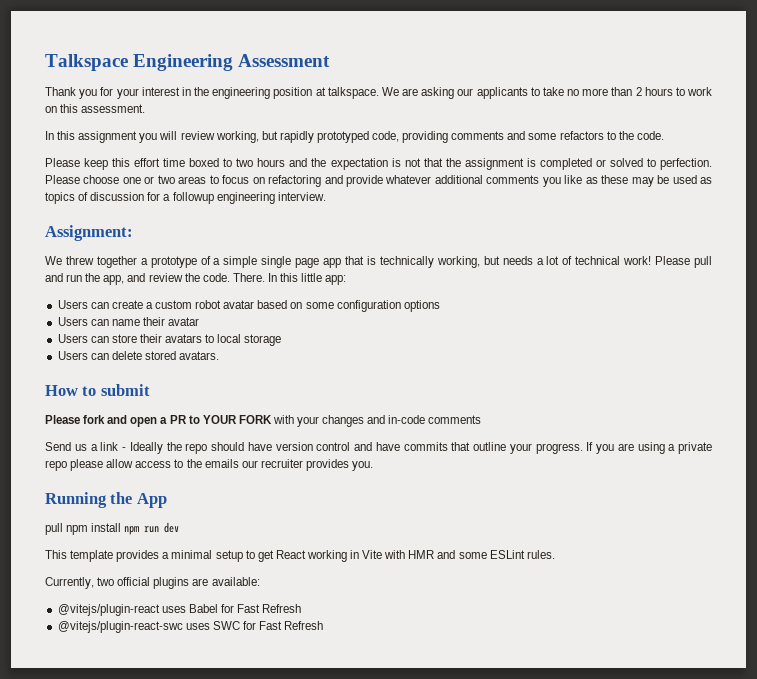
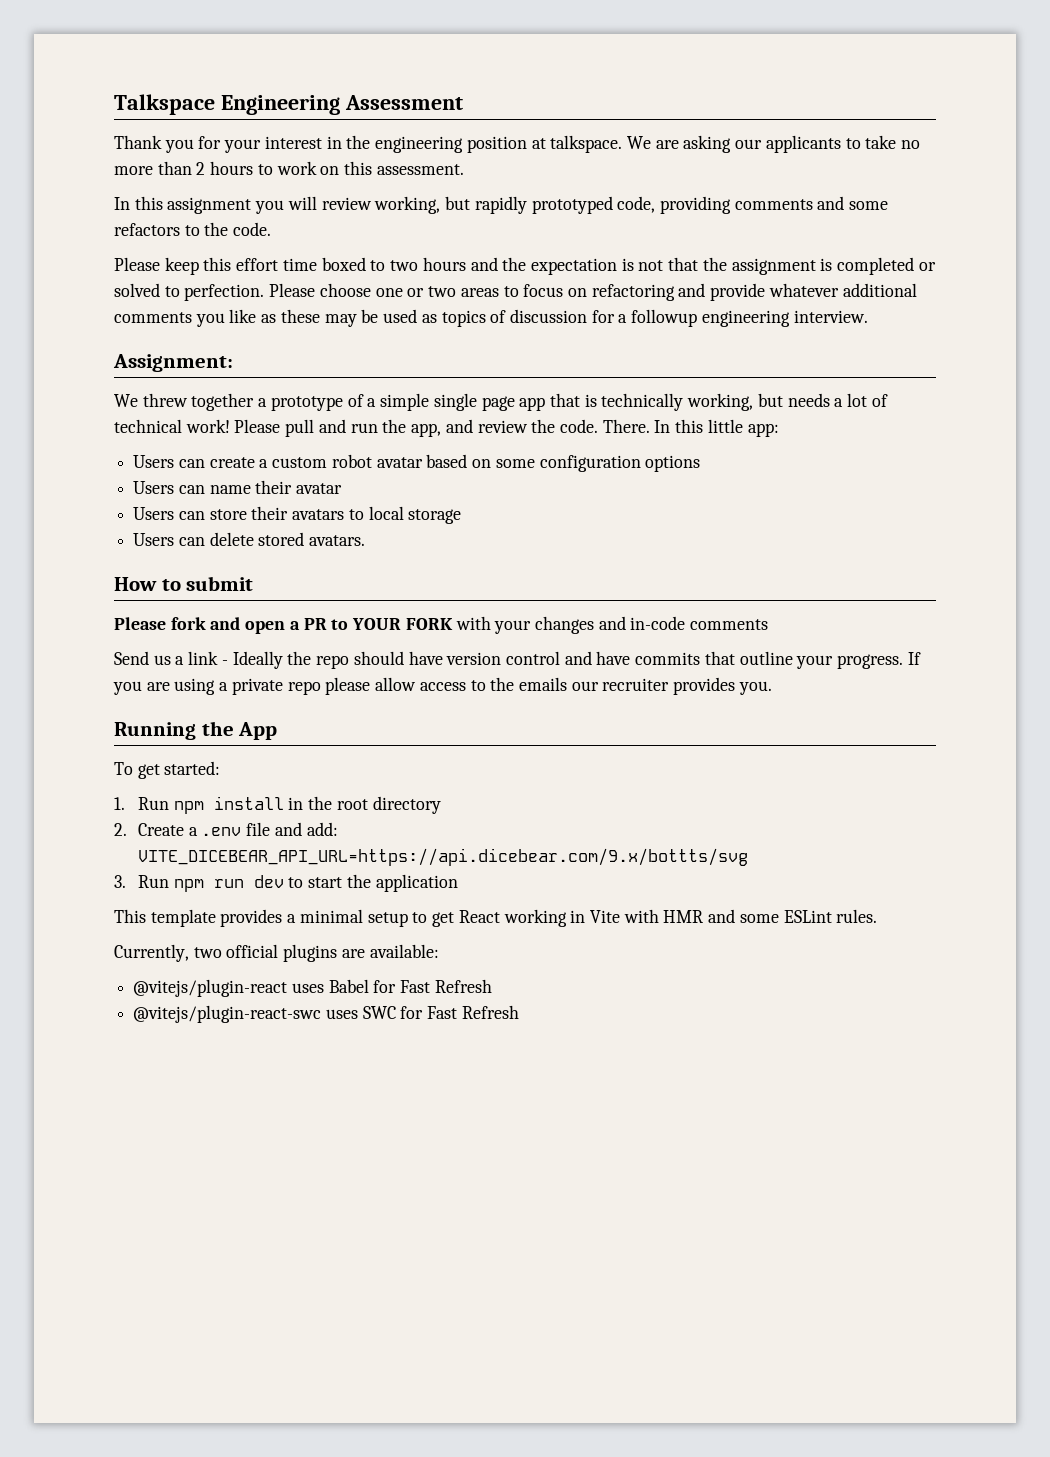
[45,523,122,535] pull npm install -> [114,761,221,779] [114,796,441,814] [114,822,338,836] [137,848,748,866] [114,875,169,888] To get started: // 1. Run npm install in the root directory // 2. Create a .env file and add: VITE_DICEBEAR_API_URL=https://api.dicebear.com/9.x/bottts/svg // 3. Run
(180, 527) none -> [288,874,458,892] to start the application

